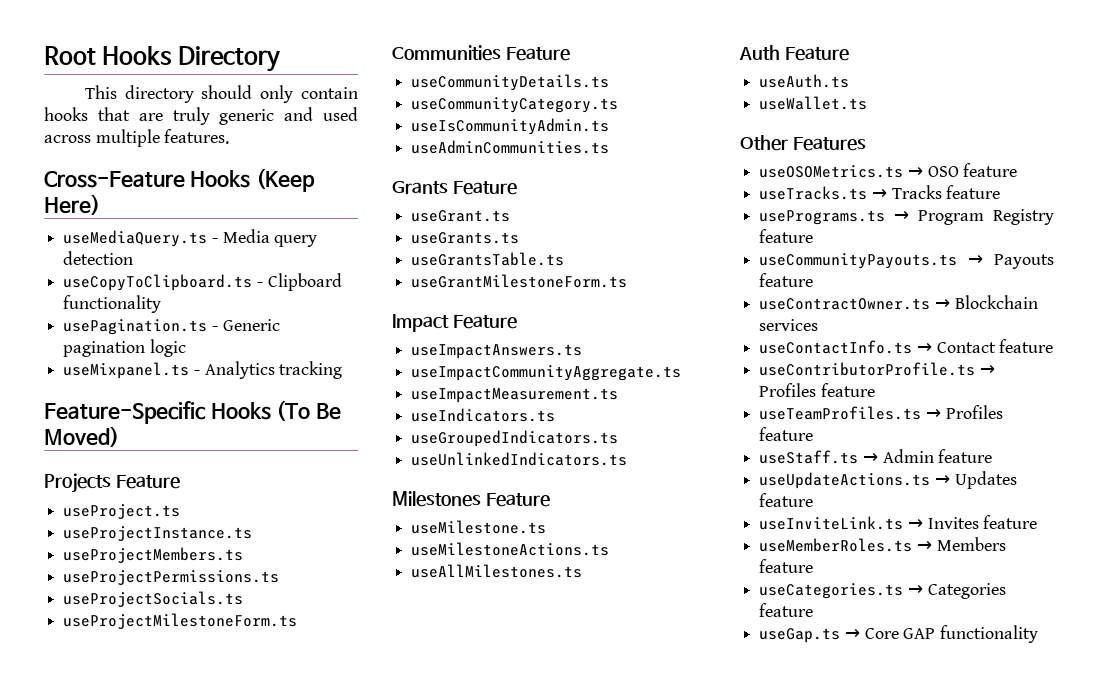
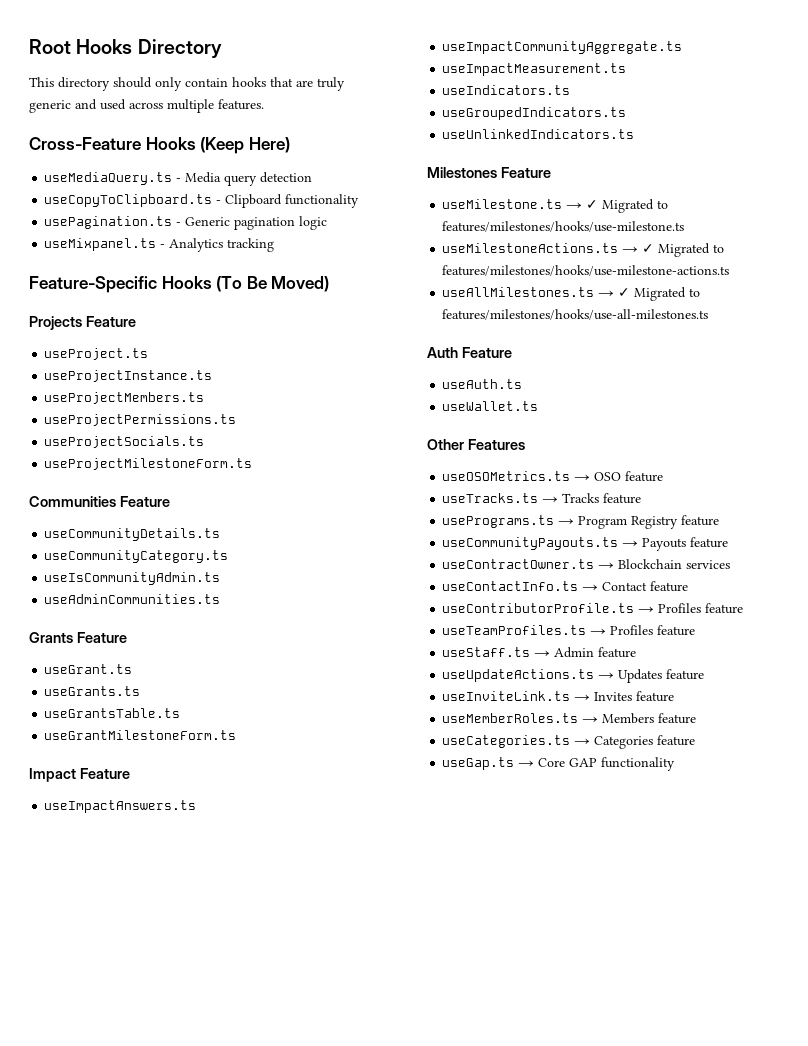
[411,542,610,556] [411,564,583,578] // useMilestoneActions.ts // useAllMilestones.ts -> [566,199,669,213] [442,221,685,232] [442,243,725,257] [442,265,730,276] [442,287,701,301] [442,309,709,320] → ✓ Migrated to features/milestones/hooks/use-milestone.ts // useMilestoneActions.ts → ✓ Migrated to features/milestones/hooks/use-milestone-actions.ts // useAllMilestones.ts → ✓ Migrated to features/milestones/hooks/use-all-milestones.ts

